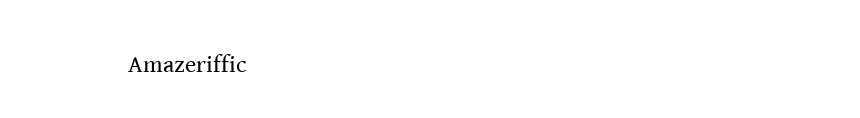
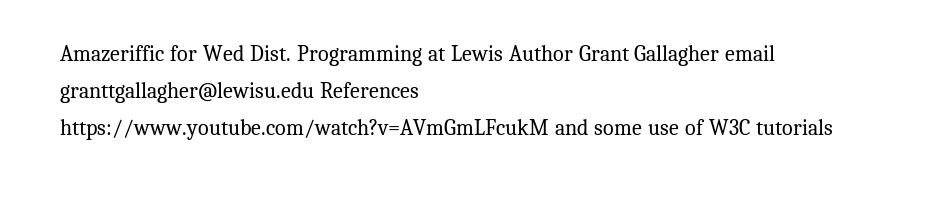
(247, 63) none -> [169,45,776,66] [60,82,419,103] [60,119,833,140] for Wed Dist. Programming at Lewis Author Grant Gallagher email granttgallagher@lewisu.edu References https://www.youtube.com/watch?v=AVmGmLFcukM and some use of W3C tutorials

